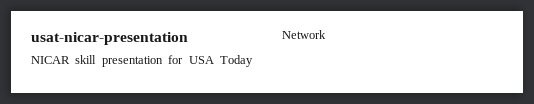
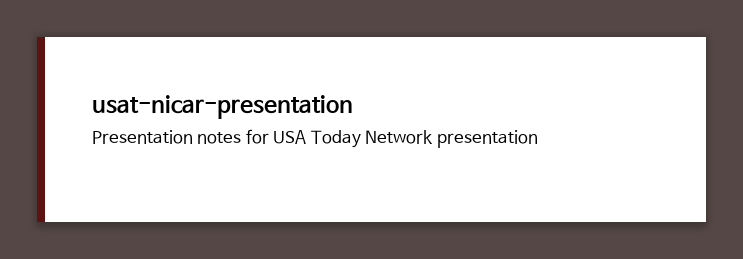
[31,55,163,67] NICAR skill presentation -> [92,130,242,144] Presentation notes
(326, 34) none -> [436,130,538,148] presentation

